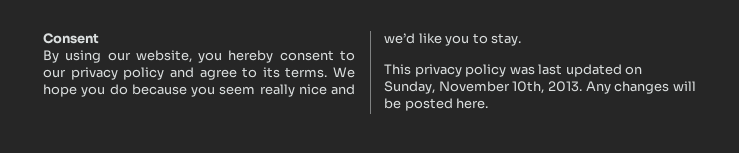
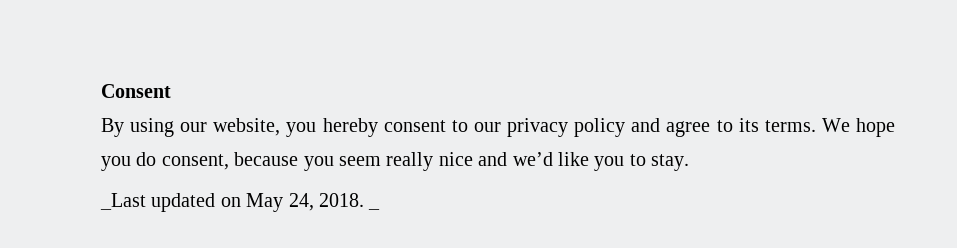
(128, 89) none -> [161,154,229,170] consent,
[384,64,643,77] [384,81,696,94] [384,98,489,111] This privacy policy was last updated on Sunday, November 10th, 2013. Any changes will be posted here. -> [100,193,364,212] [368,207,381,210] _Last updated on May 24, 2018. _

